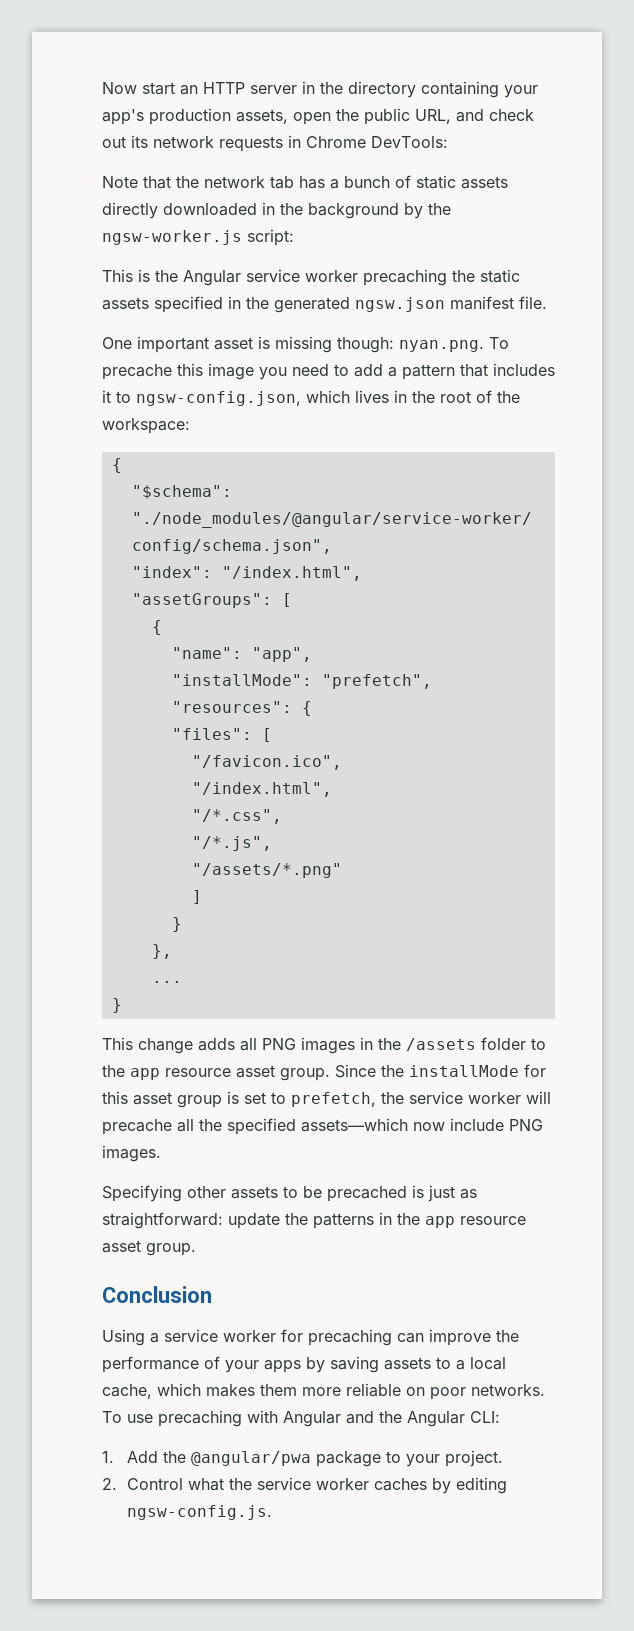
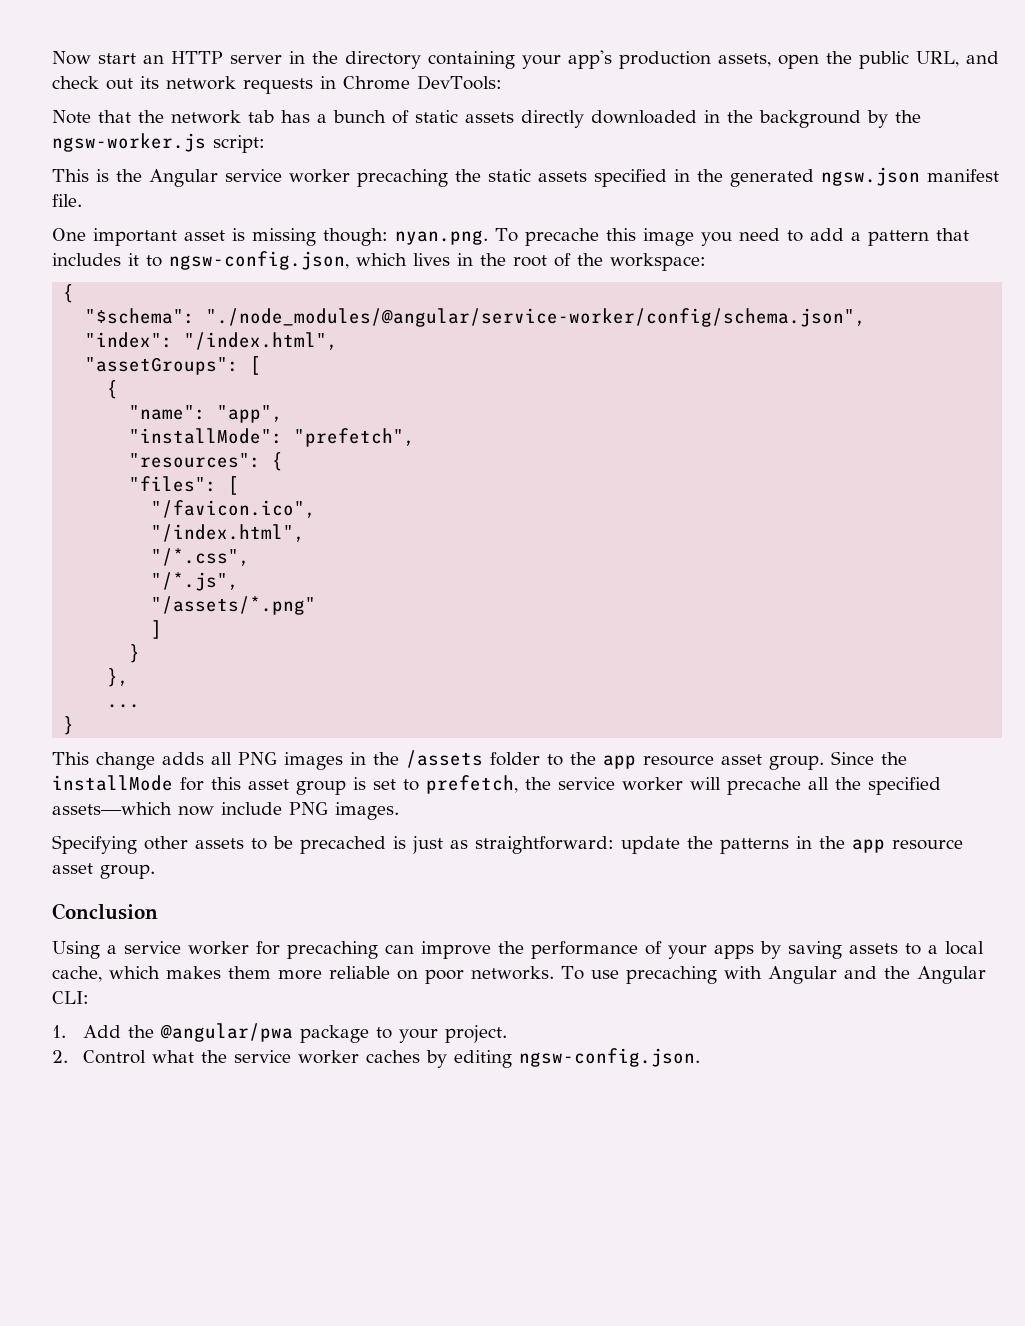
[127,1505,273,1520] ngsw-config.js. -> [519,1048,701,1067] ngsw-config.json.

